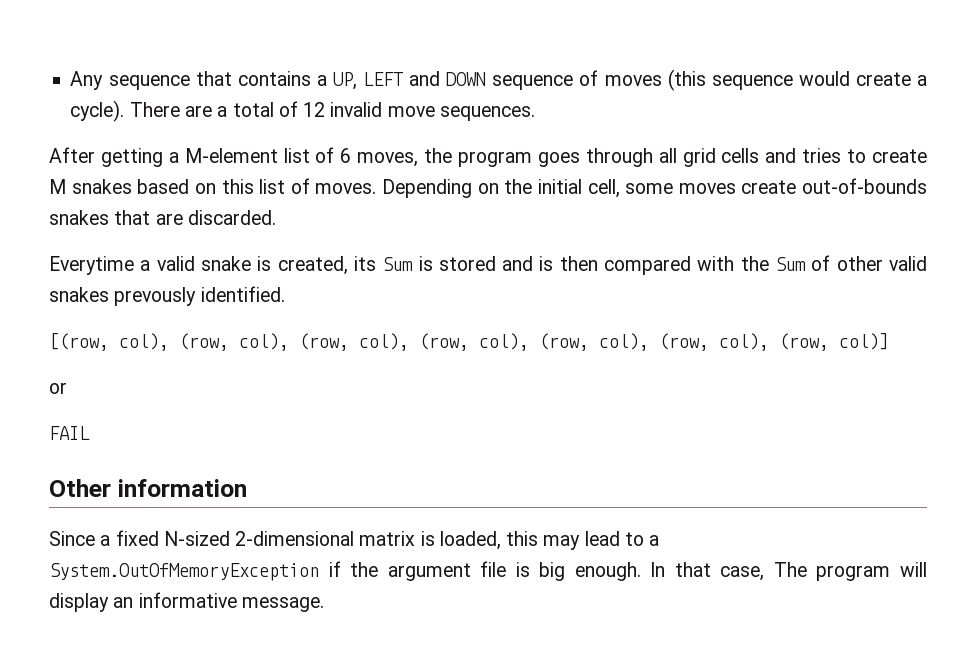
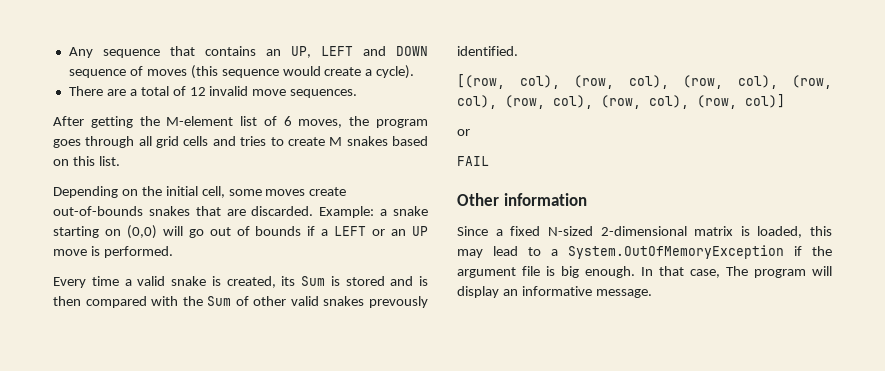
[316,75,327,86] a -> [265,49,281,56] an
(125, 111) none -> (415, 72) //
[168,152,179,163] a -> [139,116,160,126] the
[259,178,377,194] list of moves. -> [98,156,120,166] list. //
[49,256,134,275] // Everytime -> [319,206,429,218] [53,225,428,239] [53,246,173,258] [53,276,119,288] Example: a snake starting on (0,0) will go out of bounds if a LEFT or an UP move is performed. // Every time

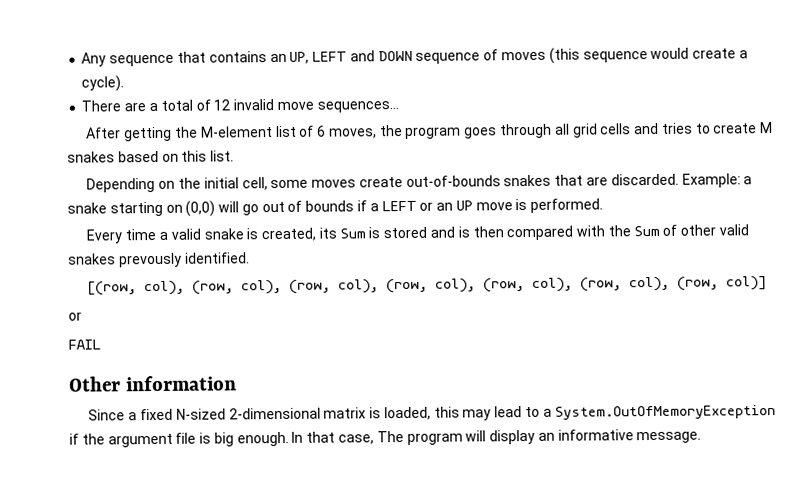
[290,89,358,98] sequences. -> [316,101,399,113] sequences...

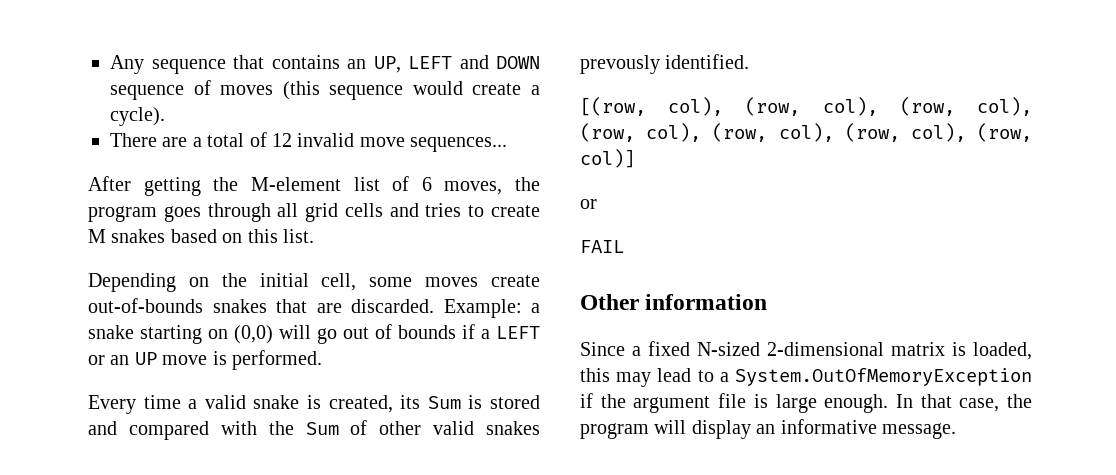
[457,226,504,238] is then -> (117, 428) none
[213,432,234,447] big -> [775,394,817,413] large
[376,431,404,443] The -> [1006,394,1032,408] the

